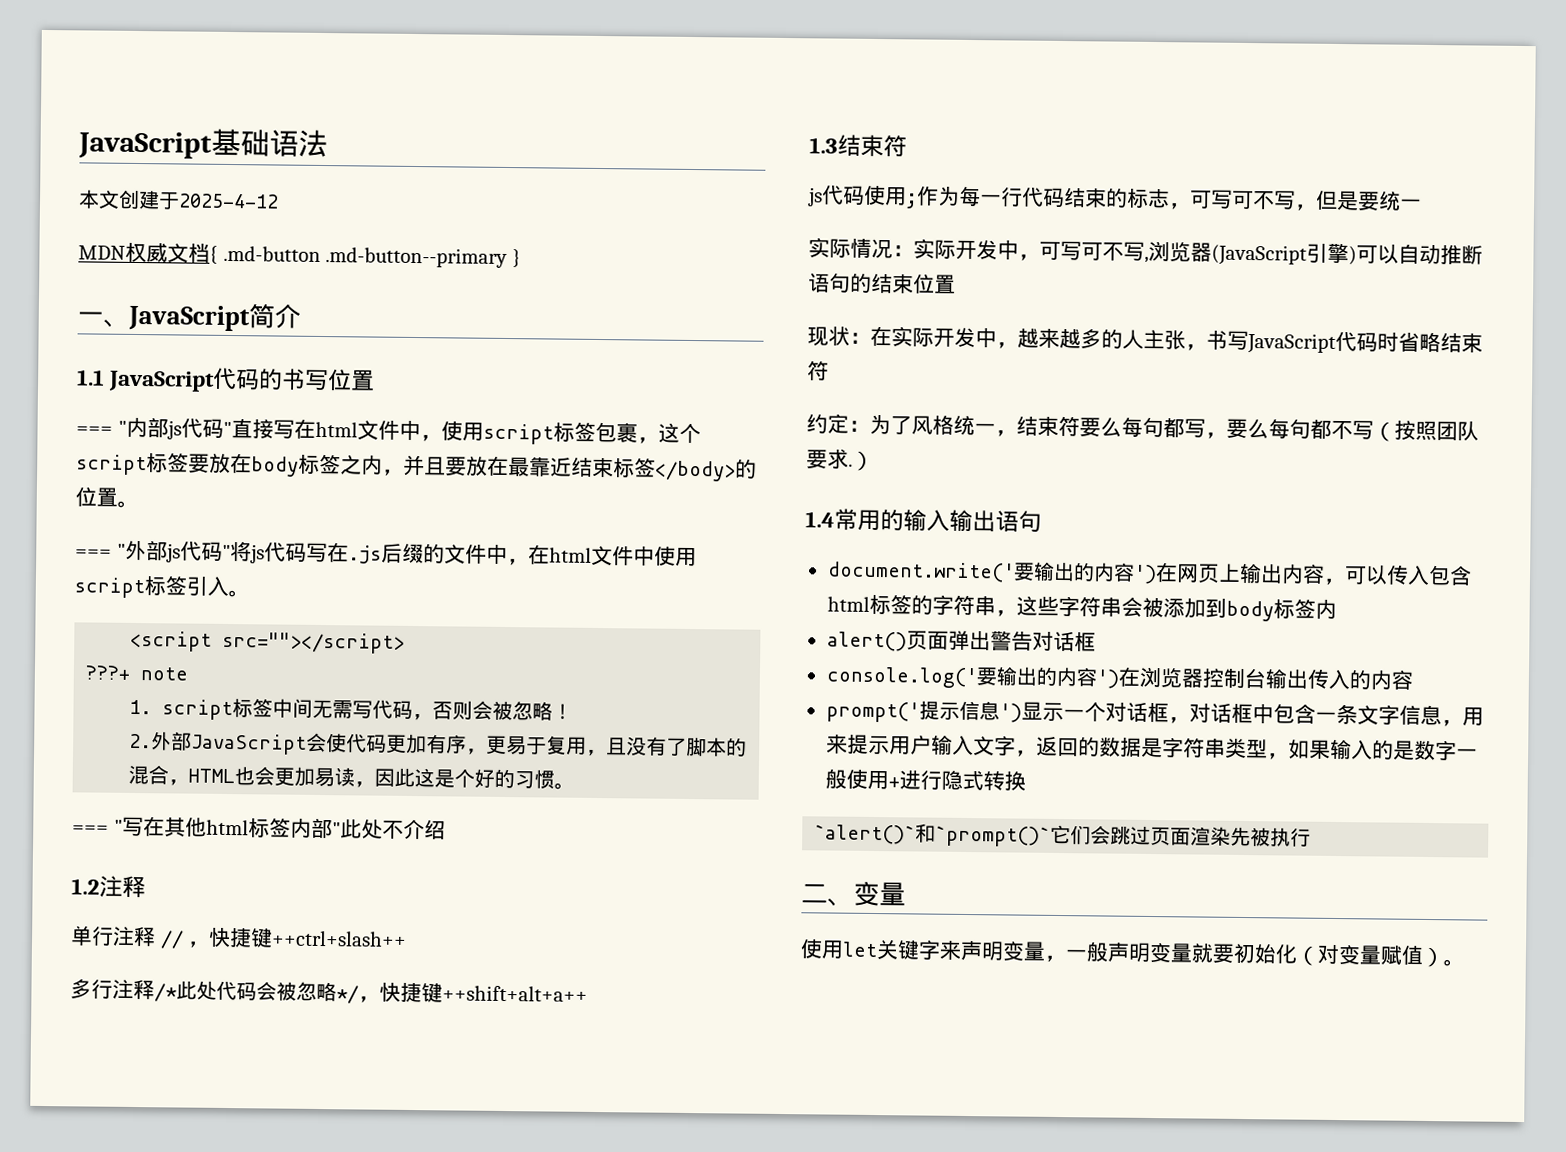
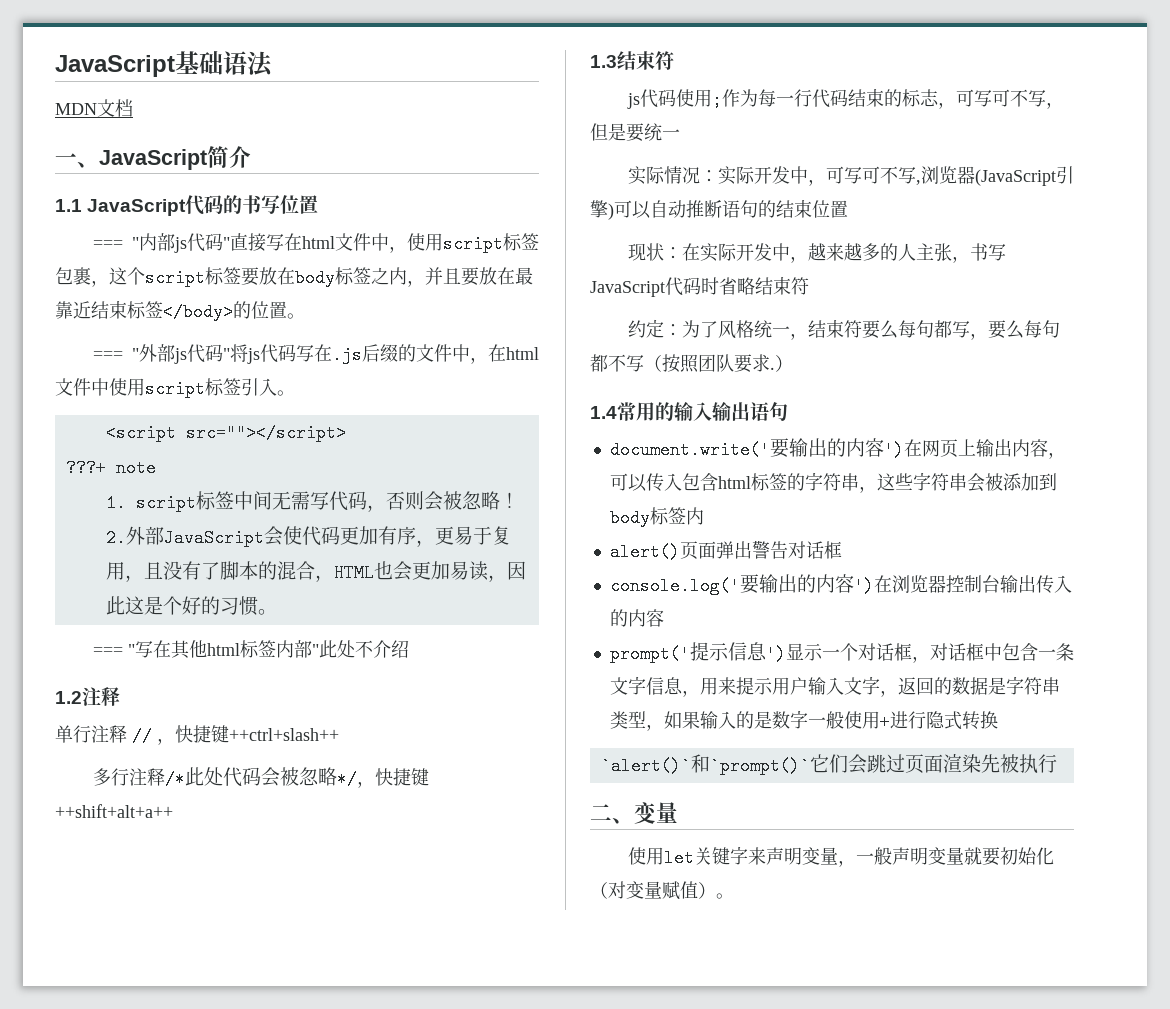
[78,189,279,210] // 本文创建于2025-4-12 -> (273, 64) none
[125,242,168,264] 权威 -> (97, 109) none
[209,245,521,269] { .md-button .md-button--primary } -> (133, 108) none

